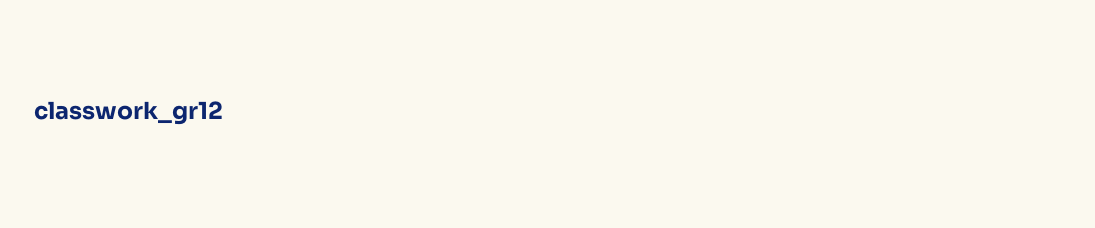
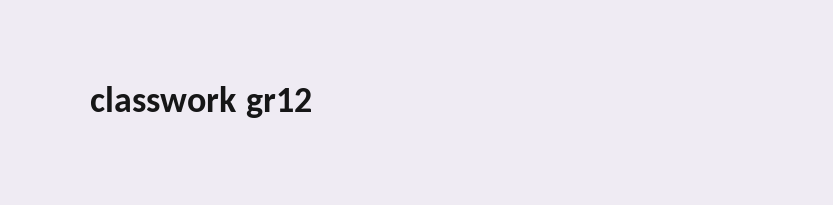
[34,101,223,125] classwork_gr12 -> [90,86,312,118] classwork gr12

